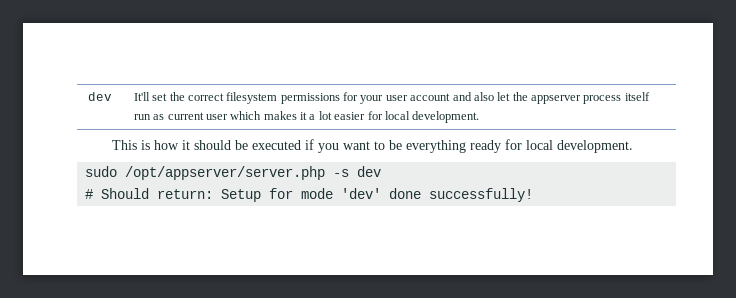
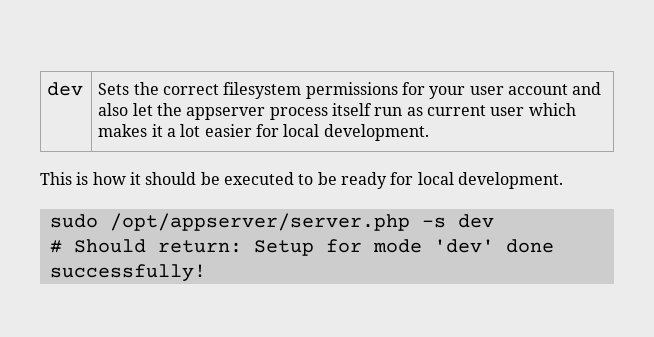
[133,92,168,101] It'll set -> [98,83,130,95] Sets
[304,139,370,153] if you want -> (294, 178) none
[405,140,466,153] everything -> (337, 178) none

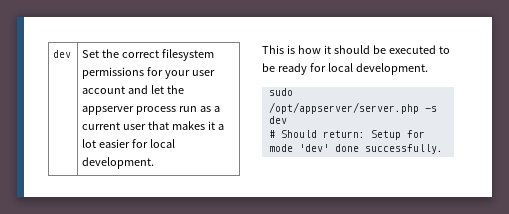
[98,83,130,95] Sets -> [82,50,100,58] Set
[98,103,129,116] also -> (149, 89) none
[331,103,372,116] itself -> (177, 110) none
(423, 111) none -> [214,106,221,112] a
[528,103,576,116] which -> [148,121,170,130] that
[49,264,206,282] successfully! -> [364,144,443,154] successfully.

